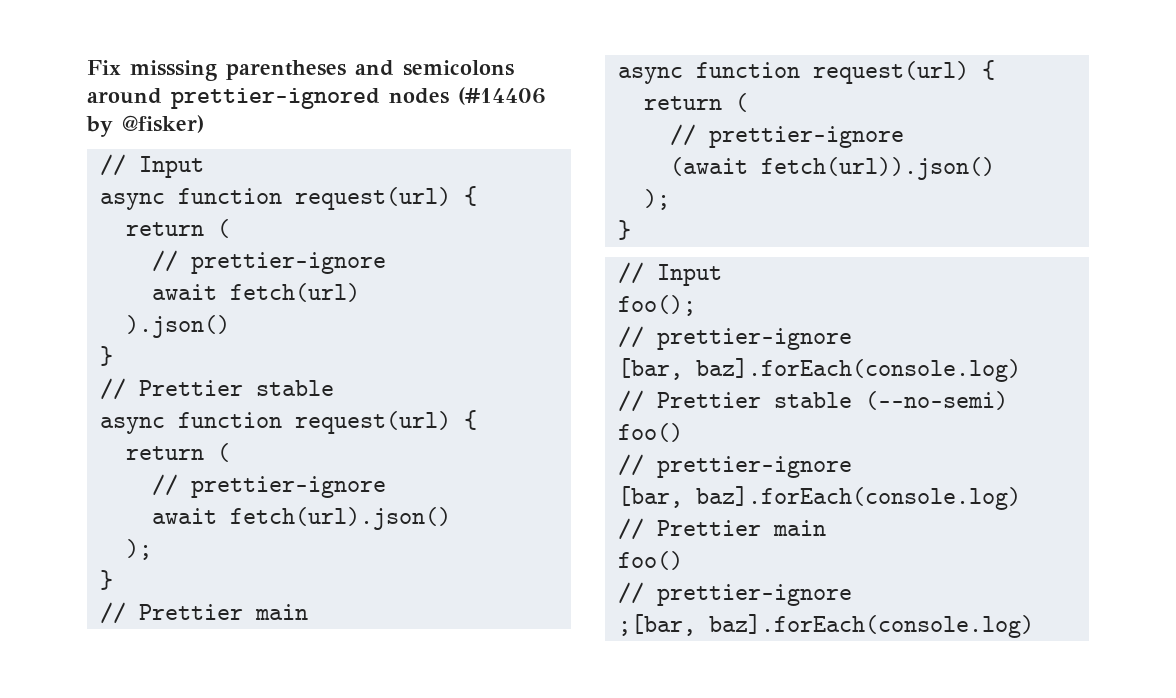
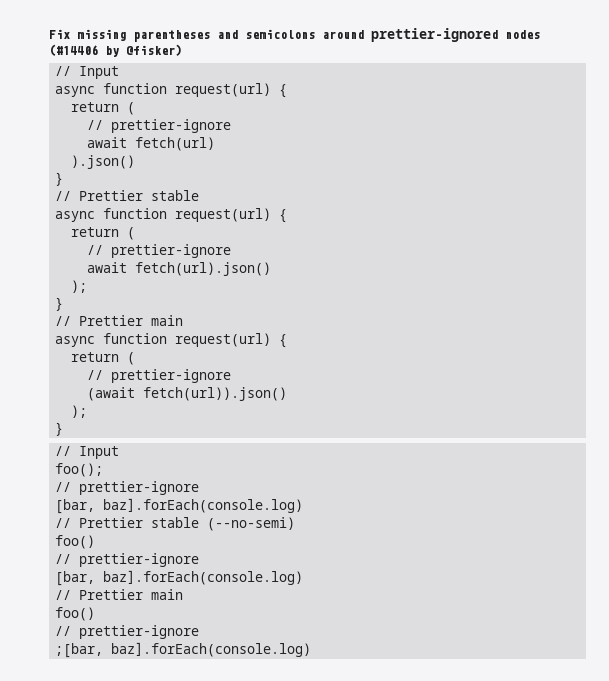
[130,60,217,81] misssing -> [77,29,126,41] missing

